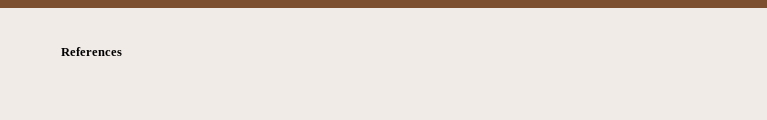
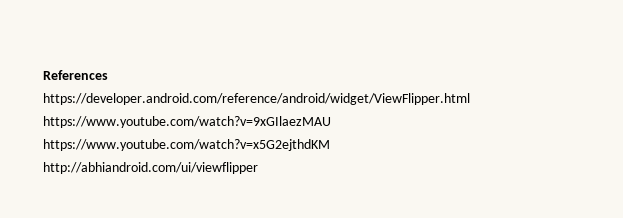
(122, 51) none -> [43,93,470,105] [43,116,331,128] [43,139,330,151] [43,162,258,174] // https://developer.android.com/reference/android/widget/ViewFlipper.html // https://www.youtube.com/watch?v=9xGIlaezMAU // https://www.youtube.com/watch?v=x5G2ejthdKM // http://abhiandroid.com/ui/viewflipper

